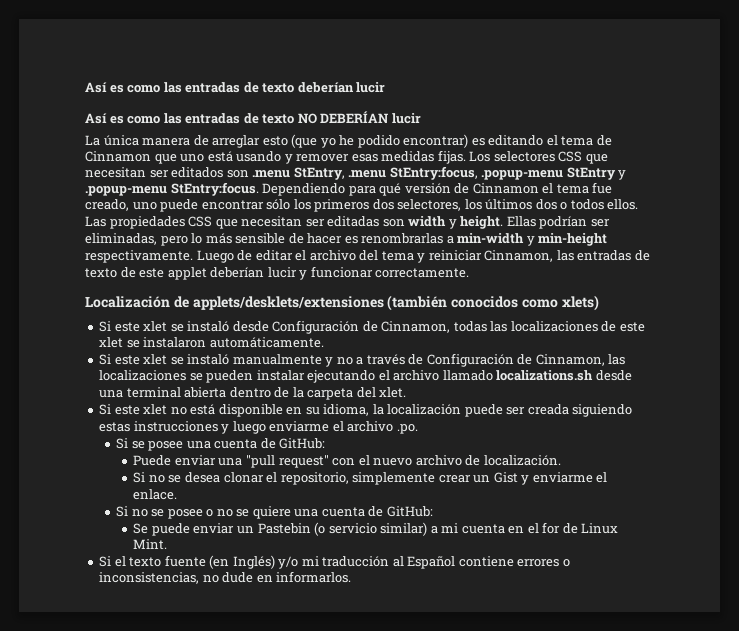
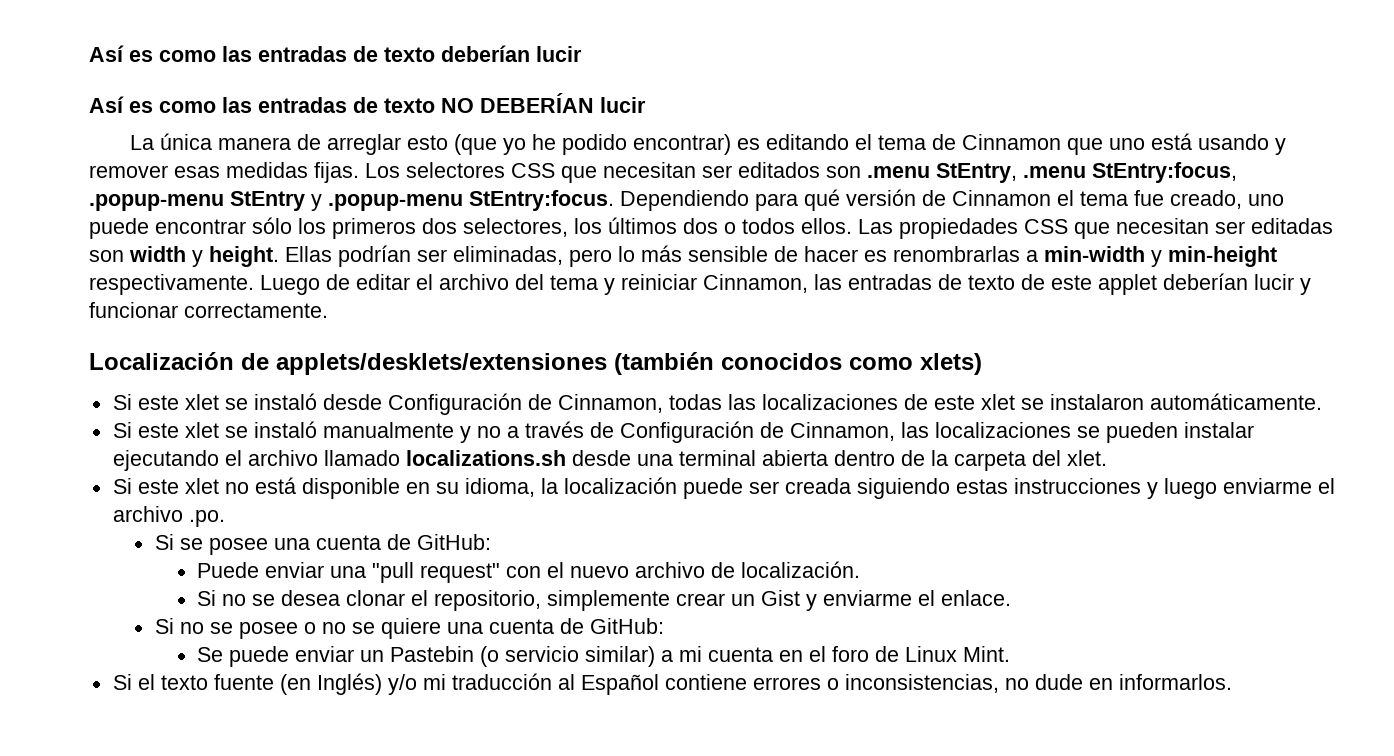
[542,522,561,534] for -> [831,646,869,662] foro

